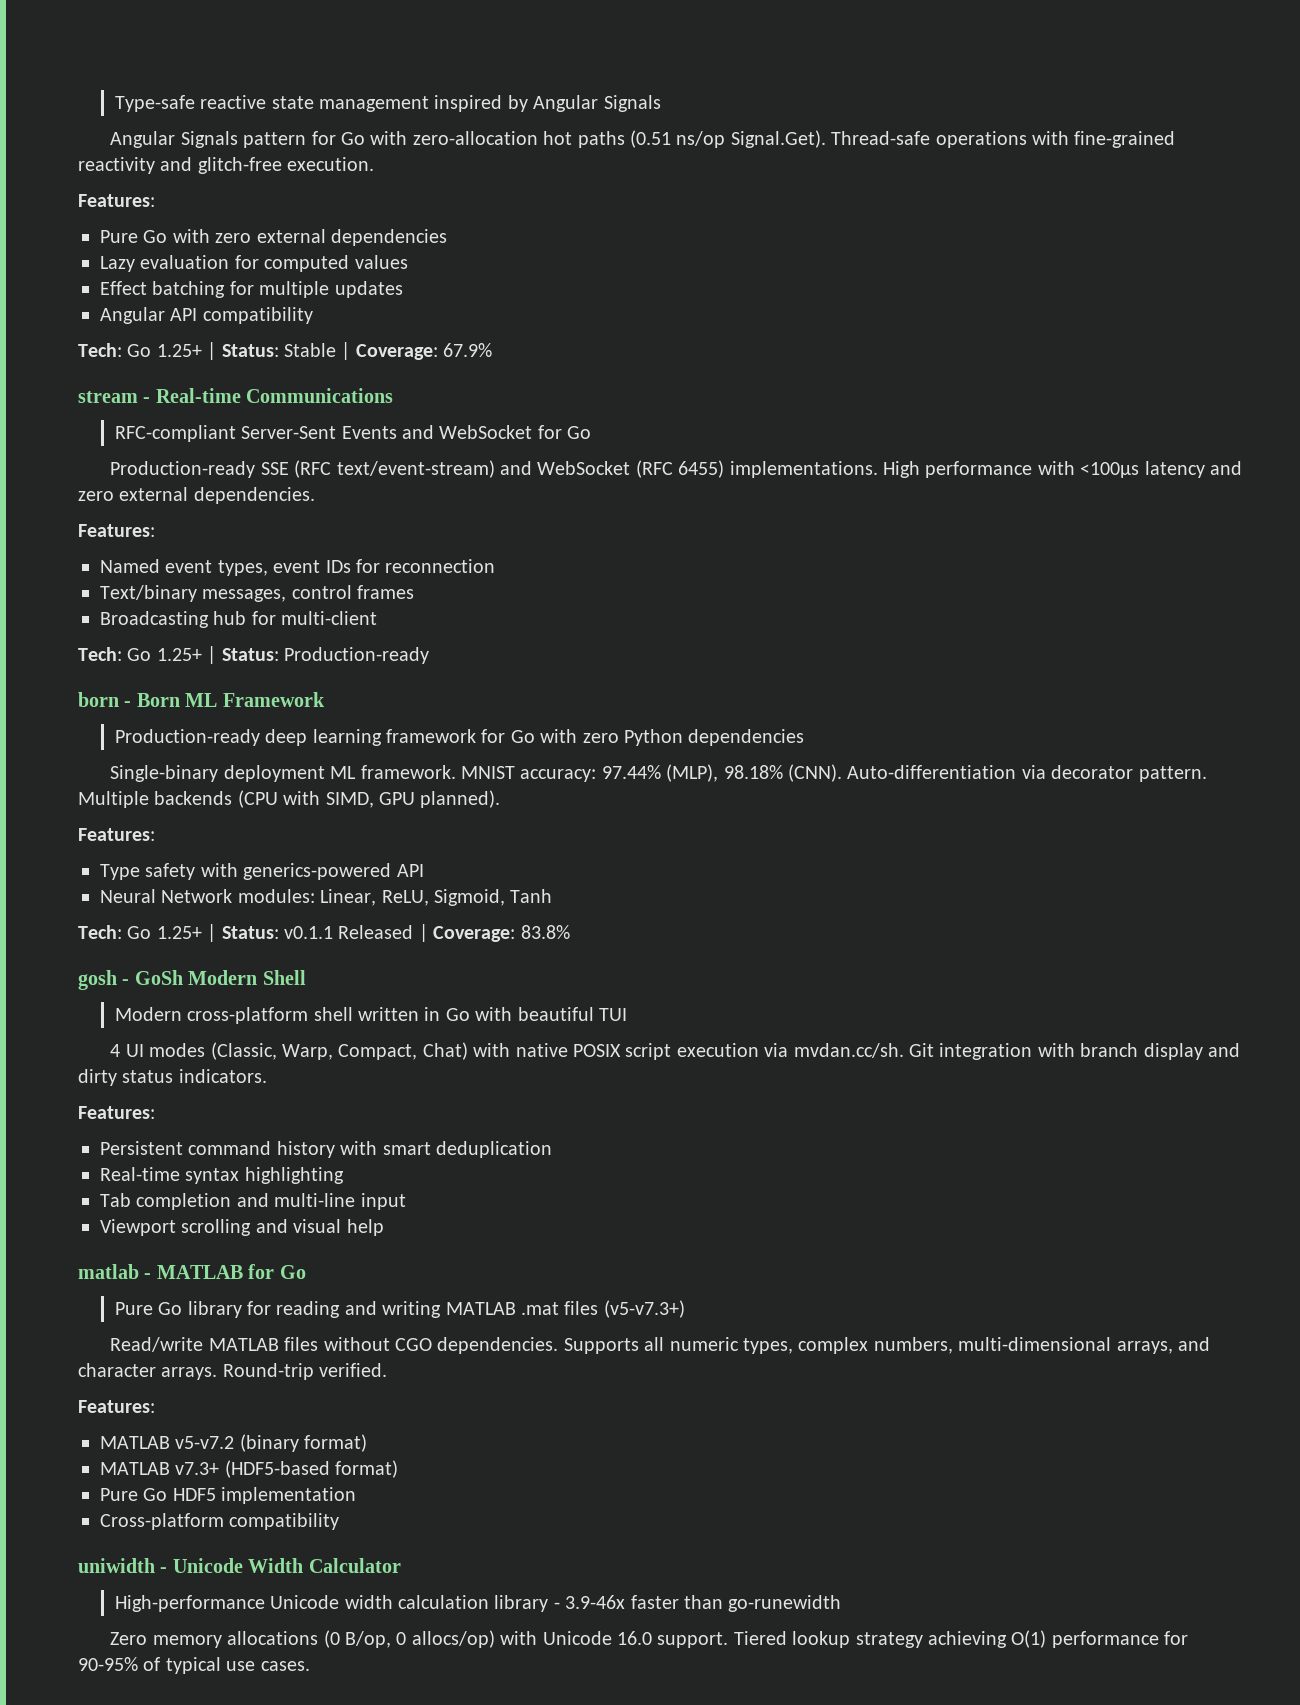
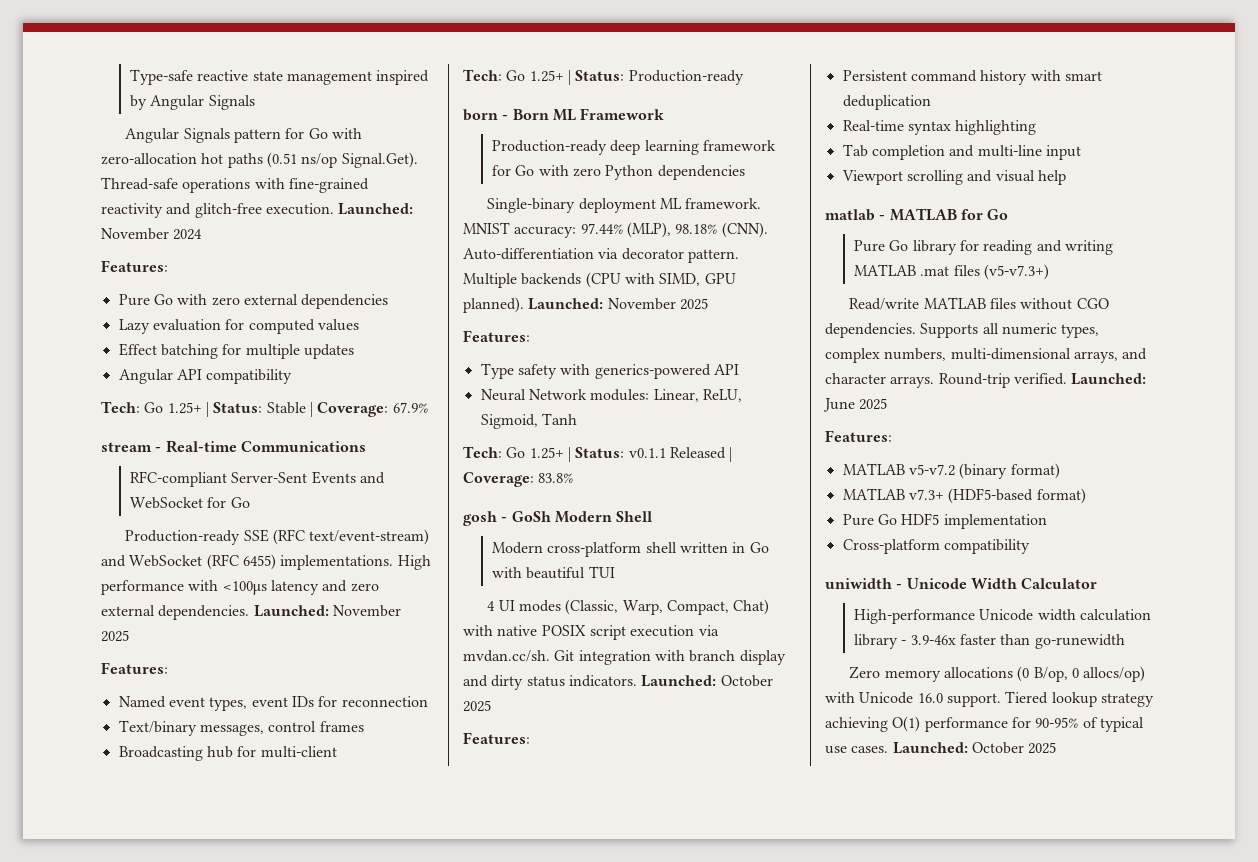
(375, 164) none -> [338,203,414,215] [101,228,203,240] Launched: November 2024
(315, 495) none -> [253,605,401,617] [101,630,129,642] Launched: November 2025
(501, 799) none -> [528,298,708,310] Launched: November 2025
(267, 1076) none -> [641,675,773,687] [463,700,491,712] Launched: October 2025
(388, 1370) none -> [1071,373,1147,385] [823,398,888,412] Launched: June 2025
(310, 1666) none -> [892,742,1057,754] Launched: October 2025

